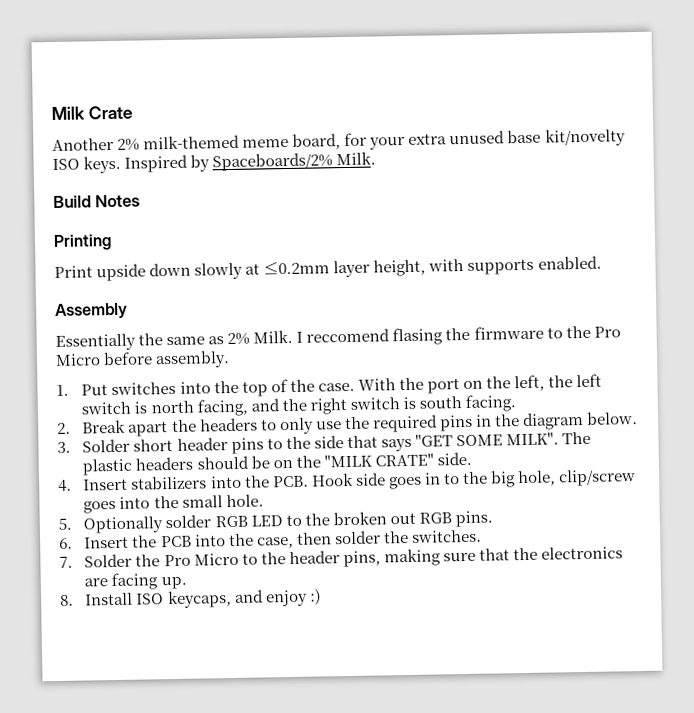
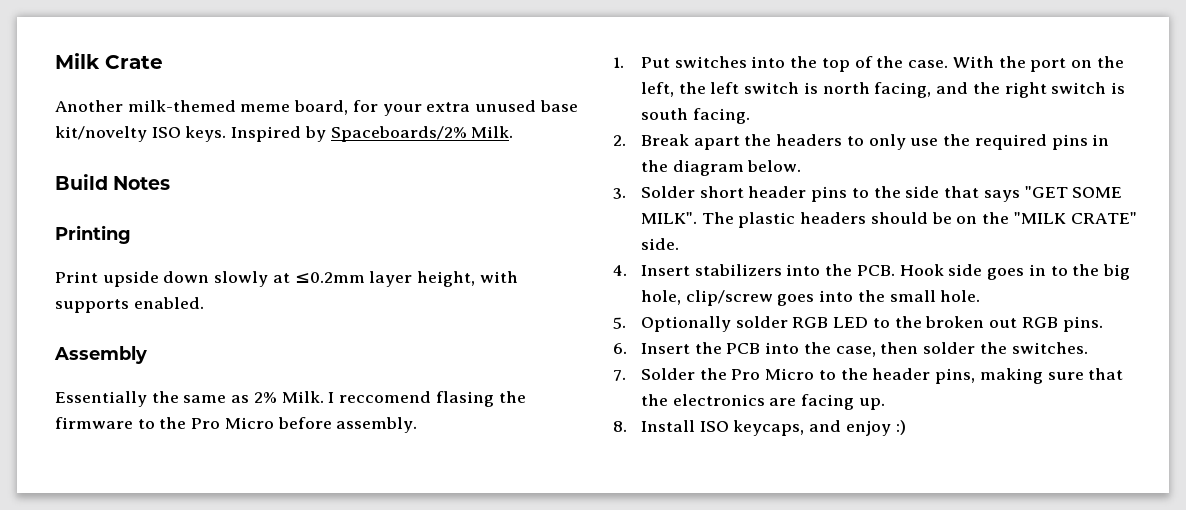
[117,138,141,151] 2% -> (123, 106) none

